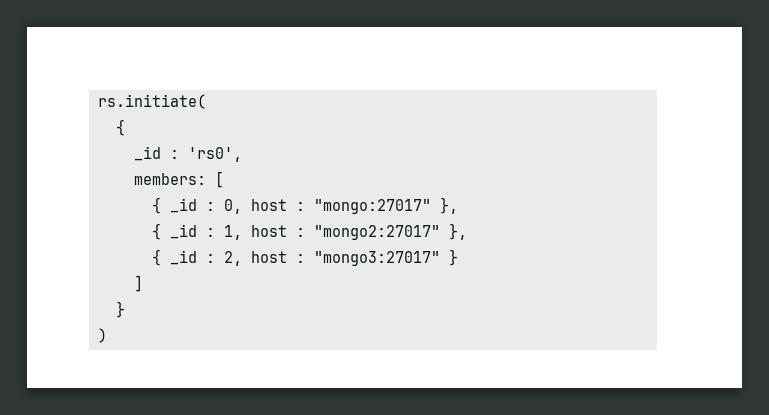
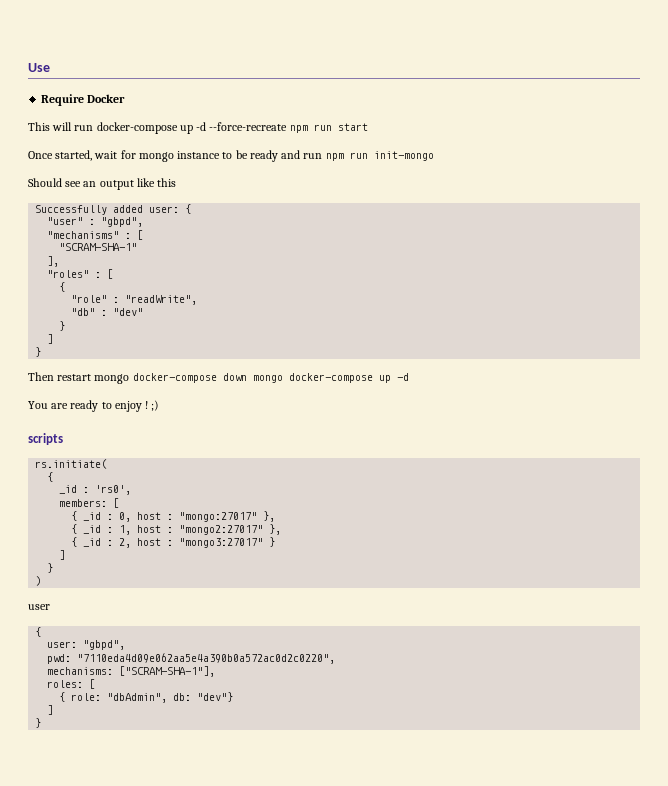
(98, 101) none -> [28,63,50,72] [41,94,126,106] [28,122,368,134] [28,150,434,162] [28,178,177,190] [35,204,192,215] [47,217,144,227] [47,230,144,240] [59,243,138,251] [47,256,60,267] [47,269,114,279] [59,282,66,292] [71,295,198,305] [71,308,144,316] [59,321,66,331] [47,334,54,344] [35,347,42,357] [28,372,409,384] [28,400,160,412] [28,433,63,445] Use // Require Docker // This will run docker-compose up -d --force-recreate npm run start // Once started, wait for mongo instance to be ready and run npm run init-mongo // Should see an output like this // Successfully added user: { // "user" : "gbpd", // "mechanisms" : [ // "SCRAM-SHA-1" // ], // "roles" : [ // { // "role" : "readWrite", // "db" : "dev" // } // ] // } // Then restart mongo docker-compose down mongo docker-compose up -d // You are ready to enjoy ! ;) // scripts //
(108, 335) none -> [28,604,50,610] [35,627,42,637] [47,640,126,650] [47,653,336,664] [47,666,216,677] [47,679,96,689] [59,692,234,703] [47,705,54,715] [35,718,42,728] // user // { // user: "gbpd", // pwd: "7110eda4d09e062aa5e4a390b0a572ac0d2c0220", // mechanisms: ["SCRAM-SHA-1"], // roles: [ // { role: "dbAdmin", db: "dev"} // ] // }

